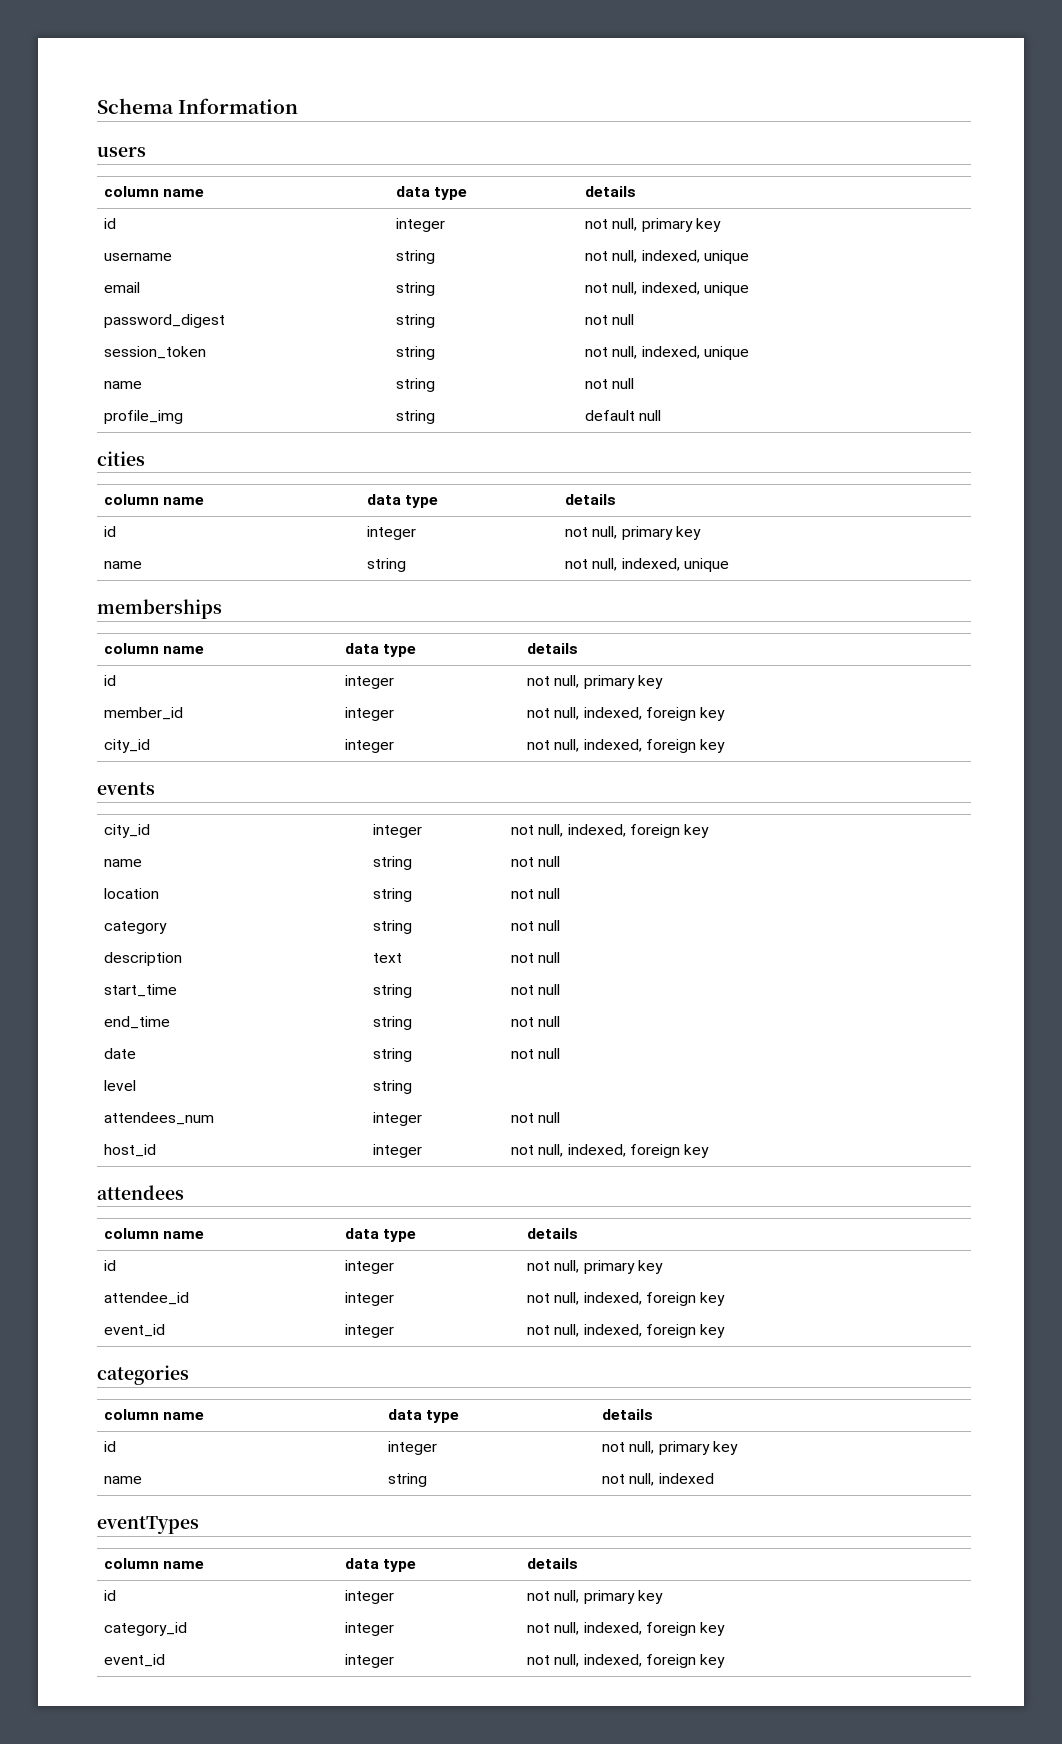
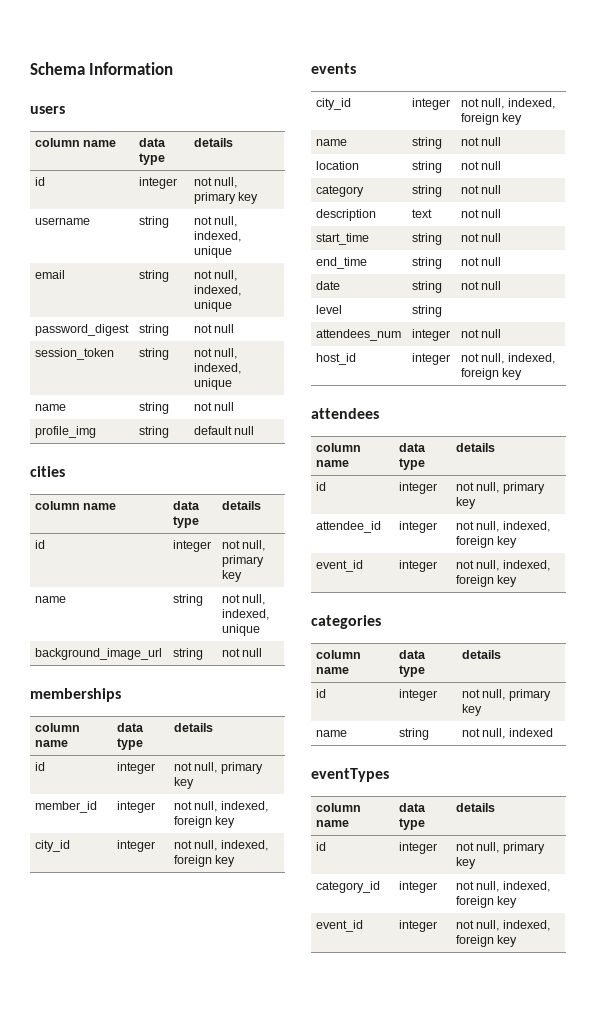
(729, 565) none -> [35,648,163,660] [173,648,204,660] [222,648,263,657] // background_image_url | string | not null

